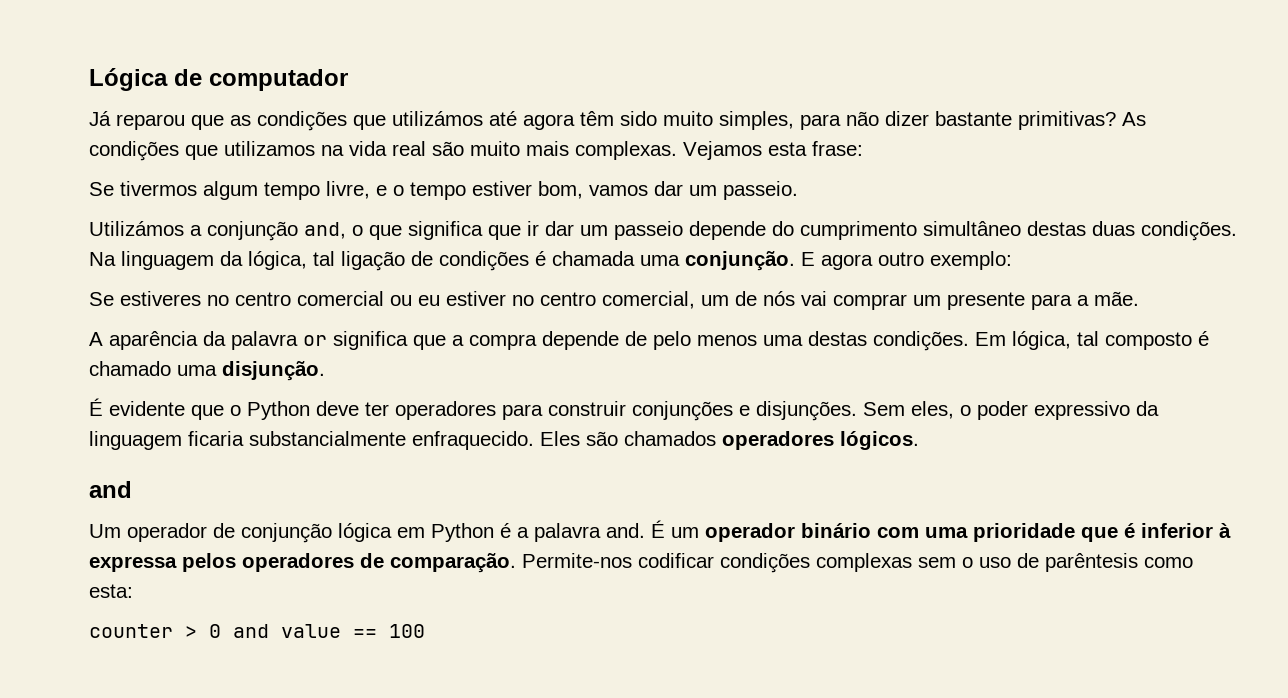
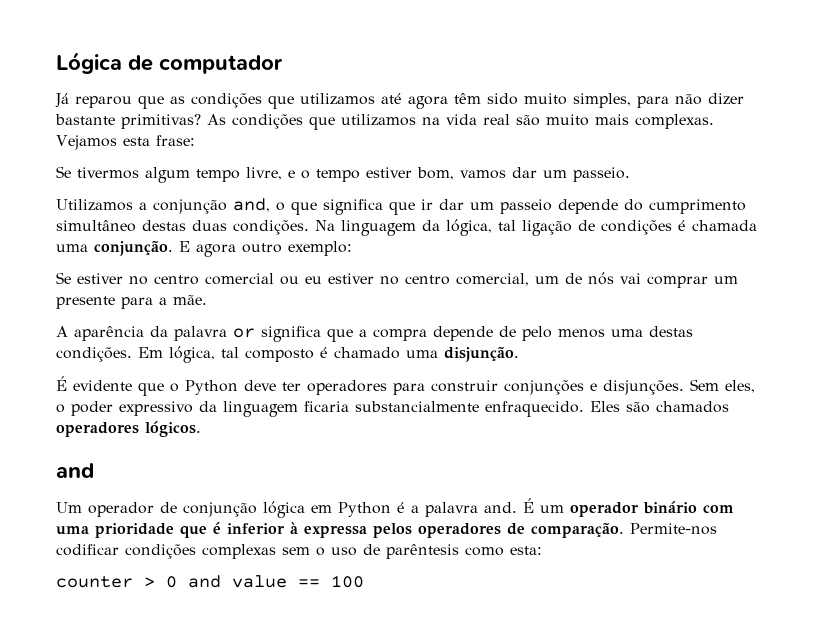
[392,111,483,126] utilizámos -> [300,93,375,105] utilizamos
[89,221,184,236] Utilizámos -> [56,199,133,211] Utilizamos
[120,291,201,306] estiveres -> [77,273,123,284] estiver

